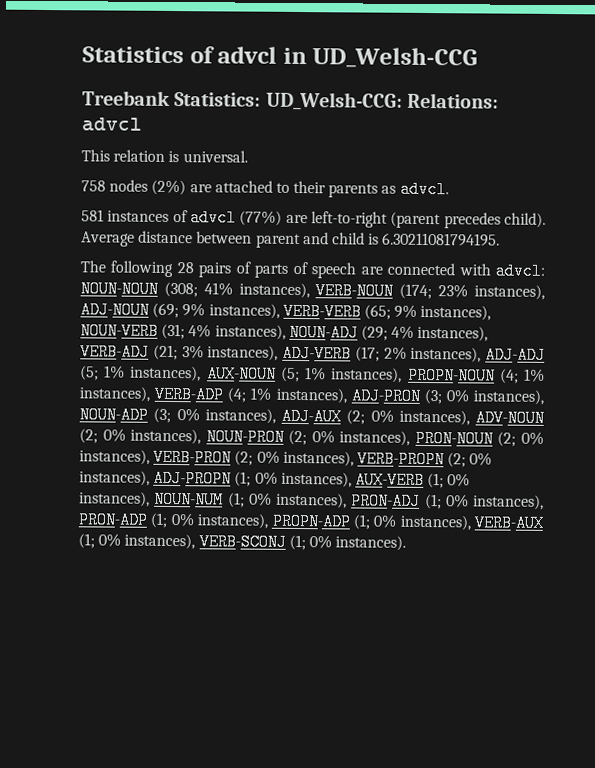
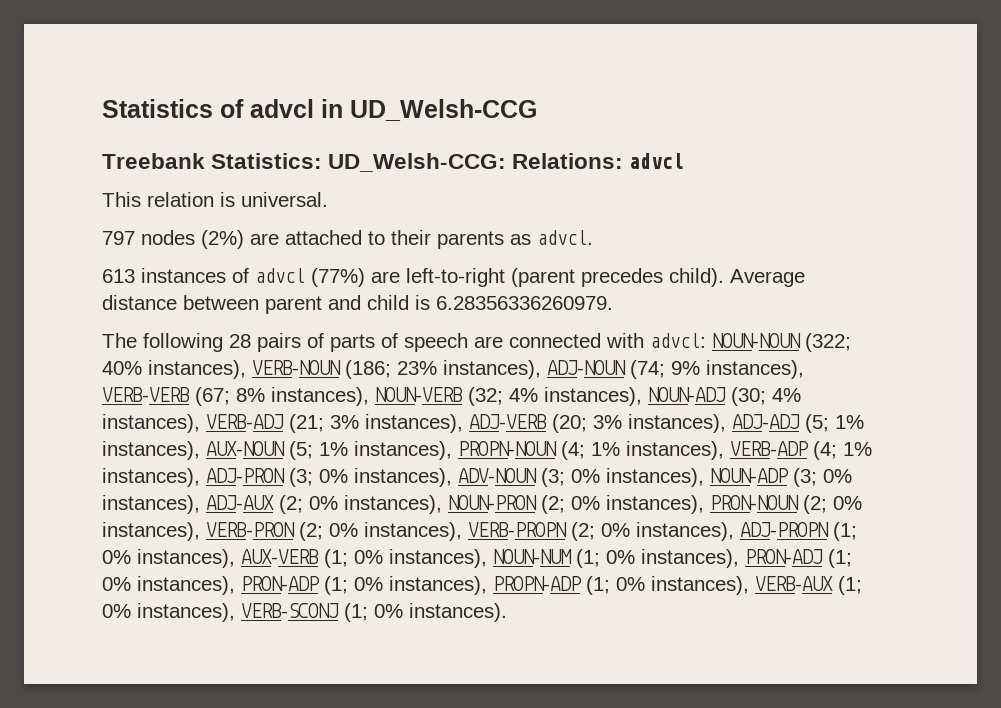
[81,180,106,192] 758 -> [102,231,135,245] 797
[81,209,104,222] 581 -> [102,269,135,283] 613
[382,232,501,247] 6.30211081794195. -> [436,296,613,310] 6.28356336260979.
[163,281,233,298] (308; 41% -> [805,333,851,352] [102,361,142,375] (322; 40%
[399,283,433,300] (174; -> [345,360,391,379] (186;
[152,302,180,319] (69; -> [630,360,665,379] (74;
[363,304,418,320] (65; 9% -> [195,387,265,406] (67; 8%
[161,323,186,340] (31; -> [468,387,503,406] (32;
[360,325,388,341] (29; -> [731,387,766,406] (30;
[354,346,407,362] (17; 2% -> [552,414,622,433] (20; 3%
(544, 397) none -> [458,468,704,487] ADV-NOUN (3; 0% instances),
[475,409,545,427] [79,428,202,445] ADV-NOUN (2; 0% instances), -> (442, 504) none

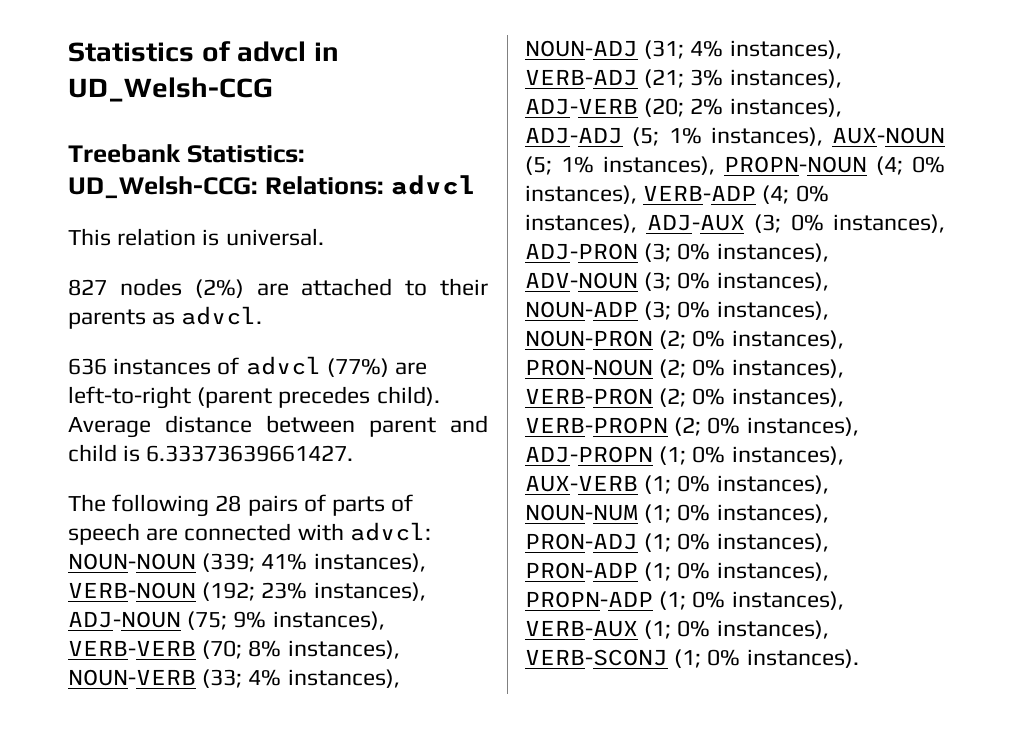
[102,231,135,245] 797 -> [68,279,107,296] 827
[102,269,135,283] 613 -> [68,358,107,375] 636
[436,296,613,310] 6.28356336260979. -> [146,445,354,462] 6.33373639661427.
[805,333,851,352] [102,361,142,375] (322; 40% -> [202,553,308,572] (339; 41%
[345,360,391,379] (186; -> [202,582,256,601] (192;
[630,360,665,379] (74; -> [187,611,228,630] (75;
[195,387,230,406] (67; -> [202,640,243,659] (70;
[468,387,503,406] (32; -> [202,669,243,688] (33;
[731,387,766,406] (30; -> [644,40,685,59] (31;
[593,415,622,429] 3% -> [690,98,724,115] 2%
[591,442,620,456] 1% -> [912,156,945,173] 0%
[843,442,872,456] 1% -> [795,185,829,202] [525,214,824,233] 0% instances), ADJ-AUX (3; 0%
[206,495,442,514] ADJ-AUX (2; 0% instances), -> (829, 310) none

